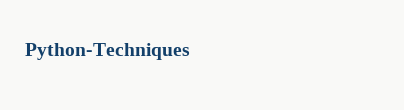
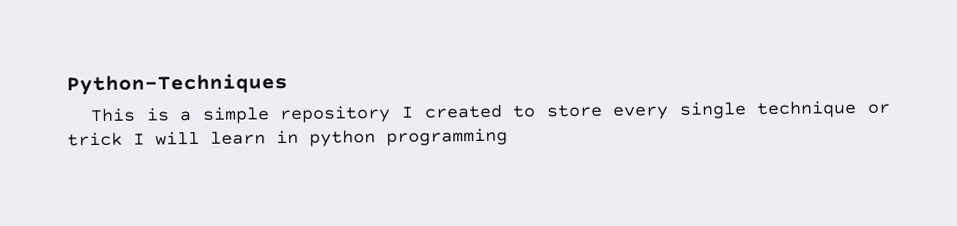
(190, 51) none -> [90,100,891,124] [67,127,508,147] // This is a simple repository I created to store every single technique or trick I will learn in python programming

